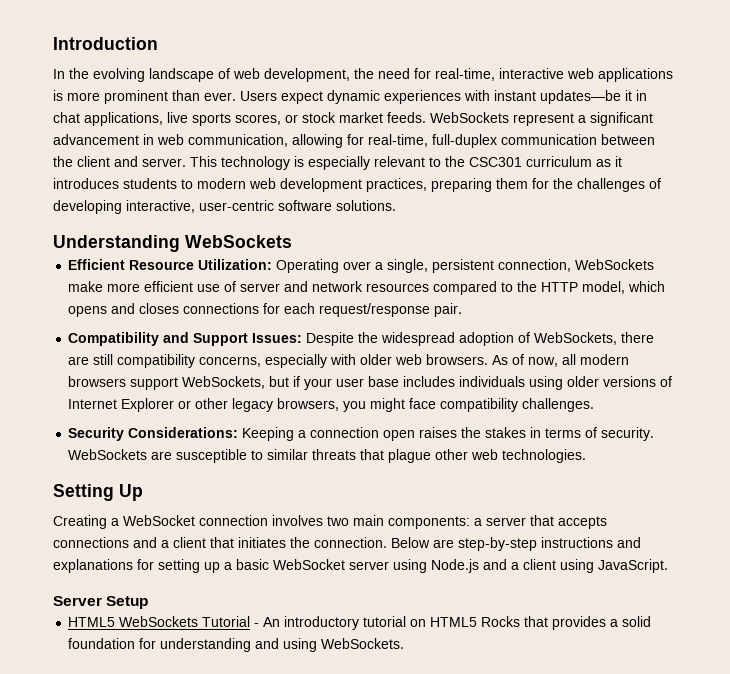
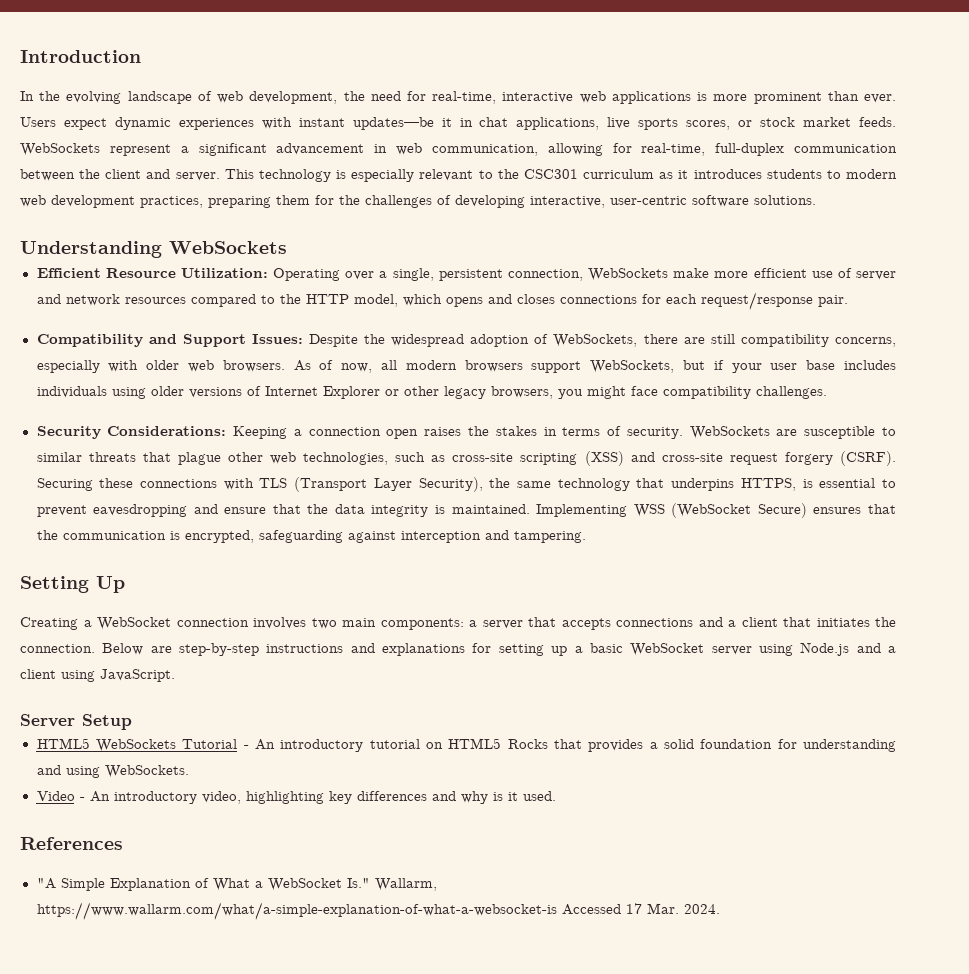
[502,449,587,463] technologies. -> [303,451,896,466] [36,477,896,492] [36,503,897,518] [36,530,586,543] technologies, such as cross-site scripting (XSS) and cross-site request forgery (CSRF). Securing these connections with TLS (Transport Layer Security), the same technology that underpins HTTPS, is essential to prevent eavesdropping and ensure that the data integrity is maintained. Implementing WSS (WebSocket Secure) ensures that the communication is encrypted, safeguarding against interception and tampering.
(405, 643) none -> [36,791,556,804] [20,837,123,850] [36,878,437,891] [36,902,720,920] // Video - An introductory video, highlighting key differences and why is it used. // References // "A Simple Explanation of What a WebSocket Is." Wallarm, https://www.wallarm.com/what/a-simple-explanation-of-what-a-websocket-is Accessed 17 Mar. 2024.

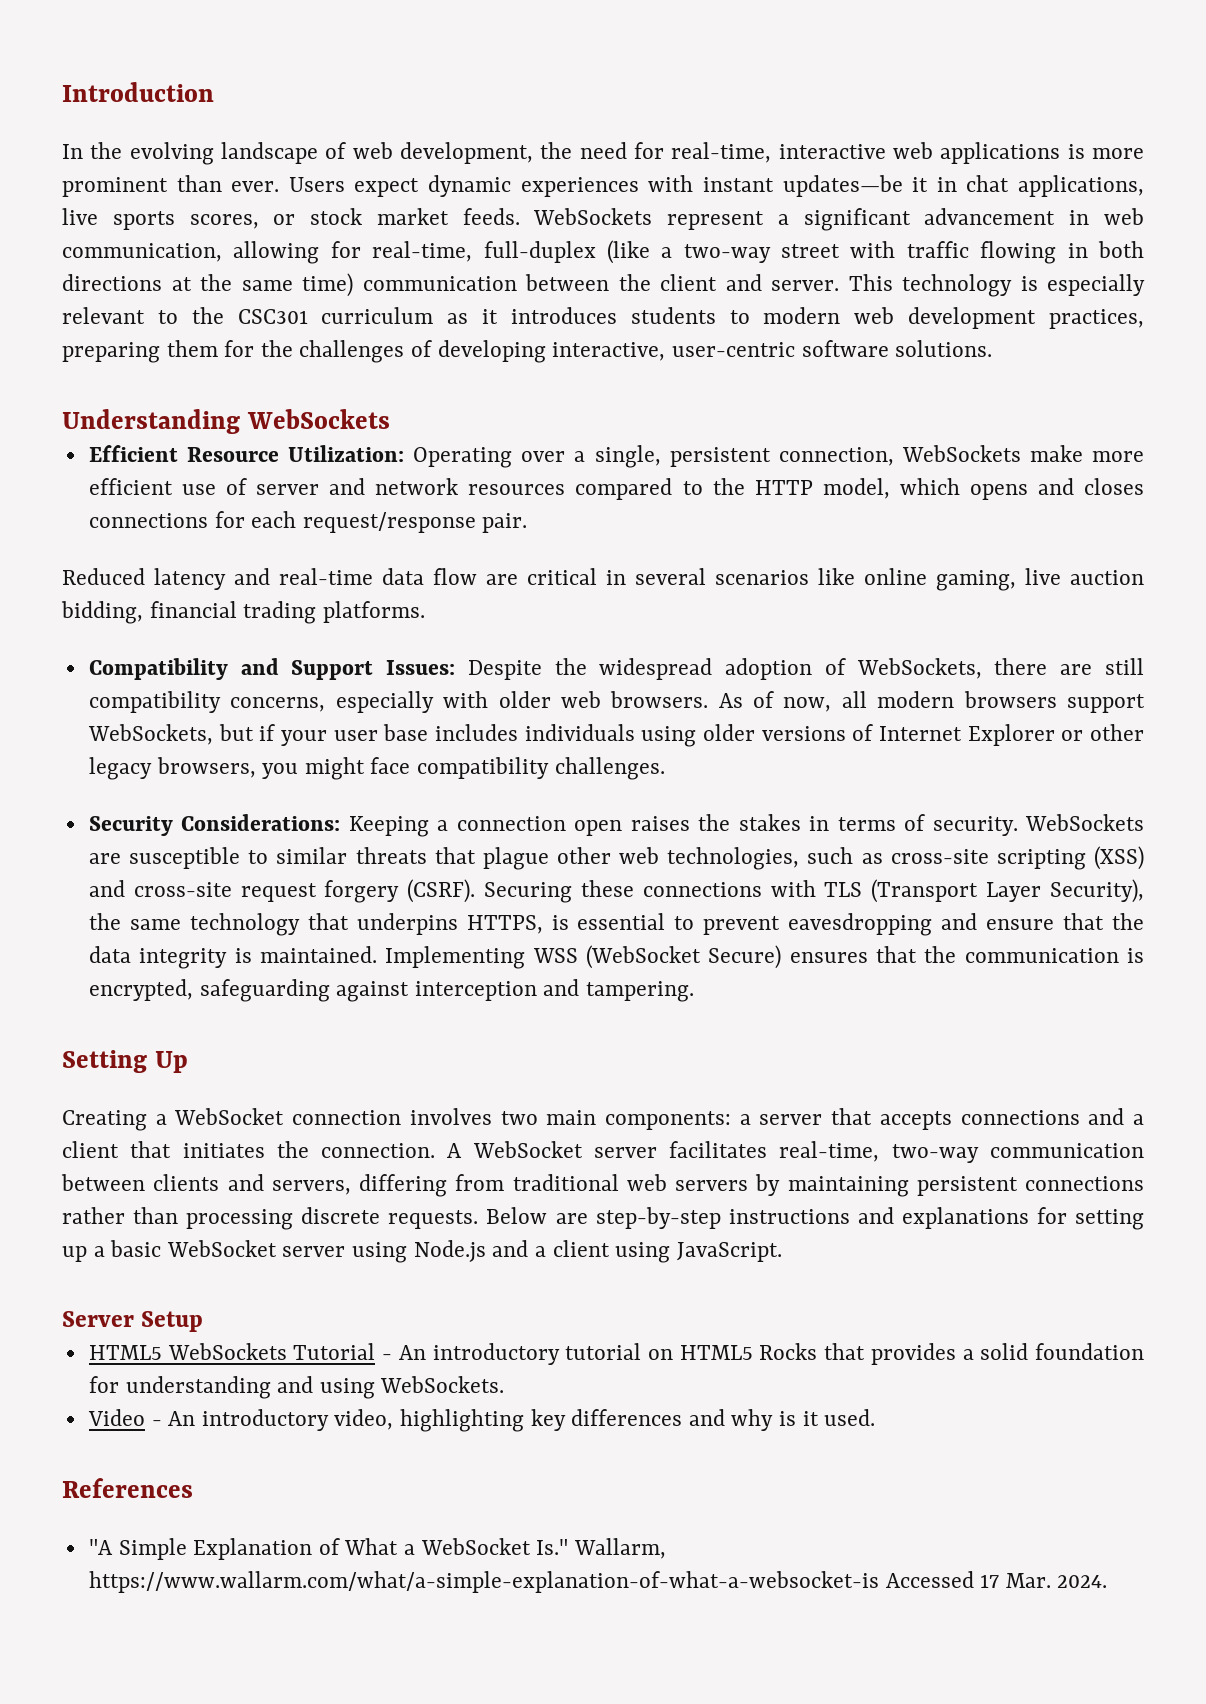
(785, 149) none -> [606,240,1144,264] [62,273,353,297] (like a two-way street with traffic flowing in both directions at the same time)
(848, 301) none -> [62,568,1144,591] [61,601,425,624] // Reduced latency and real-time data flow are critical in several scenarios like online gaming, live auction bidding, financial trading platforms.
(95, 648) none -> [447,1141,1144,1163] [61,1174,1144,1197] [62,1207,479,1230] A WebSocket server facilitates real-time, two-way communication between clients and servers, differing from traditional web servers by maintaining persistent connections rather than processing discrete requests.

